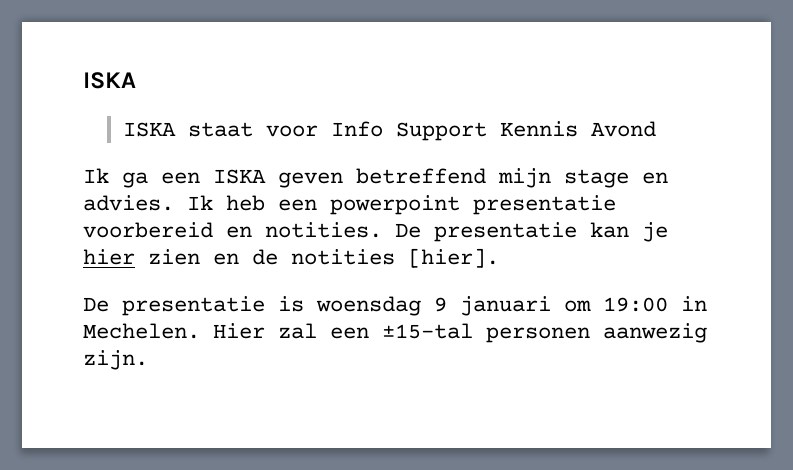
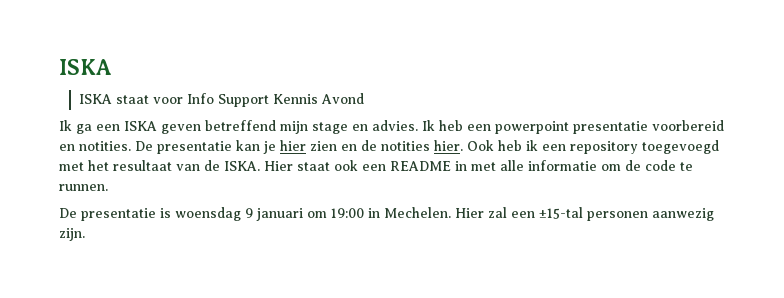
[408,248,499,268] [hier]. -> [434,140,719,154] [59,160,693,171] [59,184,108,191] hier. Ook heb ik een repository toegevoegd met het resultaat van de ISKA. Hier staat ook een README in met alle informatie om de code te runnen.

